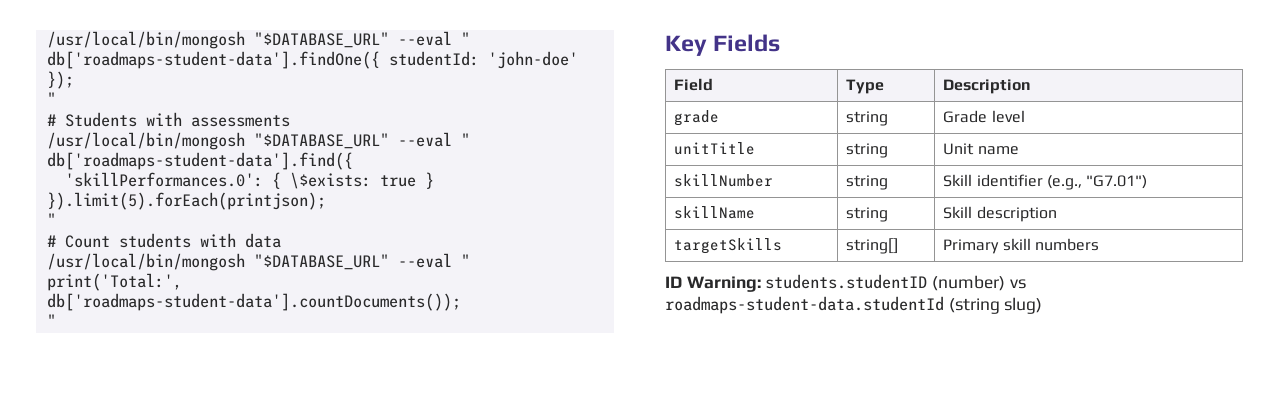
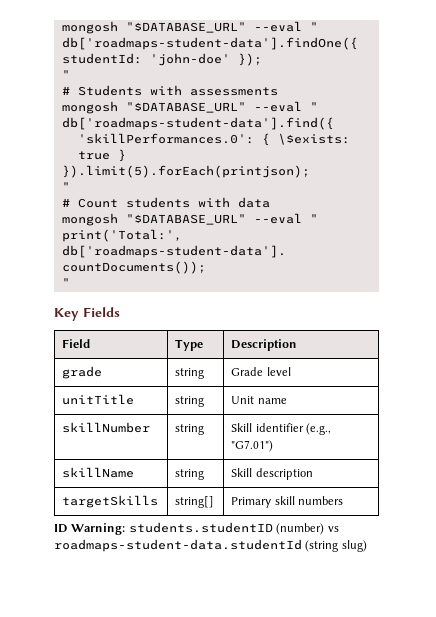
[46,31,245,49] /usr/local/bin/mongosh -> [61,21,118,34] mongosh
[46,132,245,150] /usr/local/bin/mongosh -> [61,101,118,114] mongosh
[46,253,245,271] /usr/local/bin/mongosh -> [61,213,118,226] mongosh

